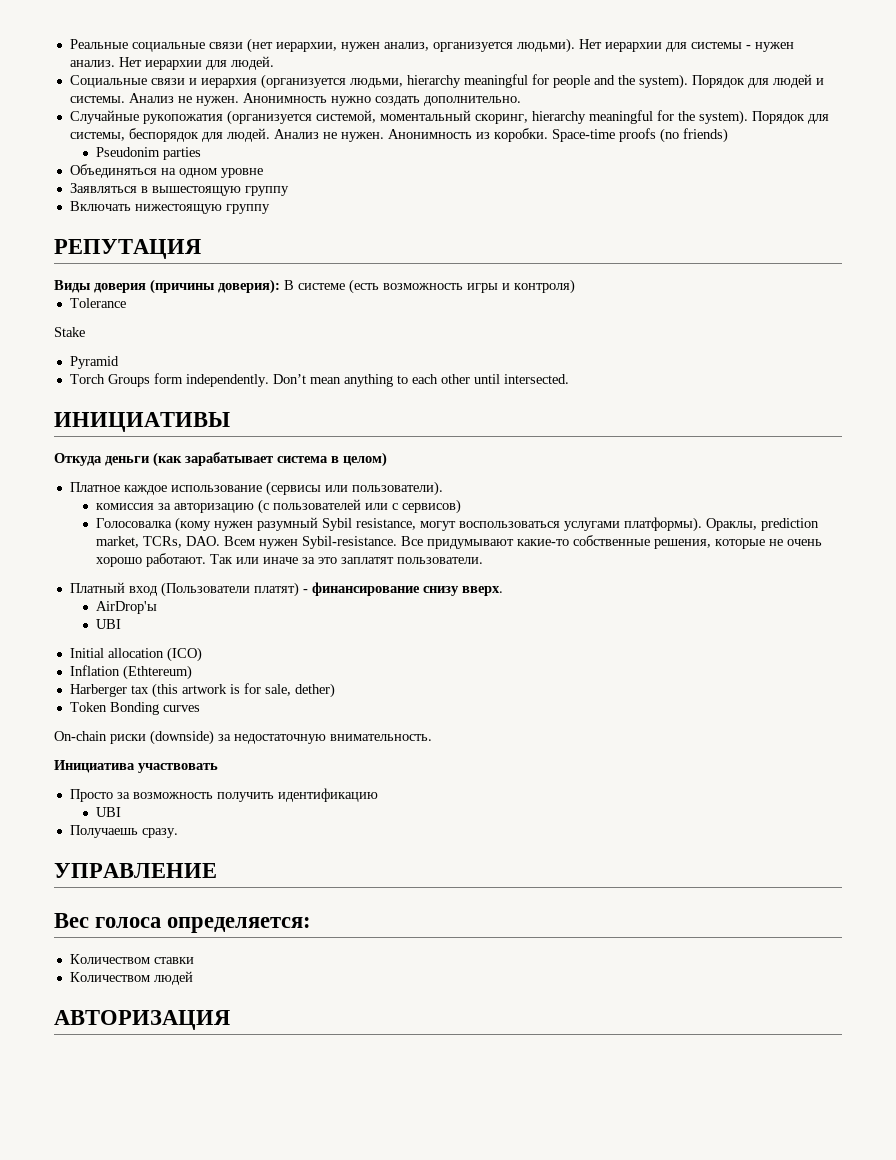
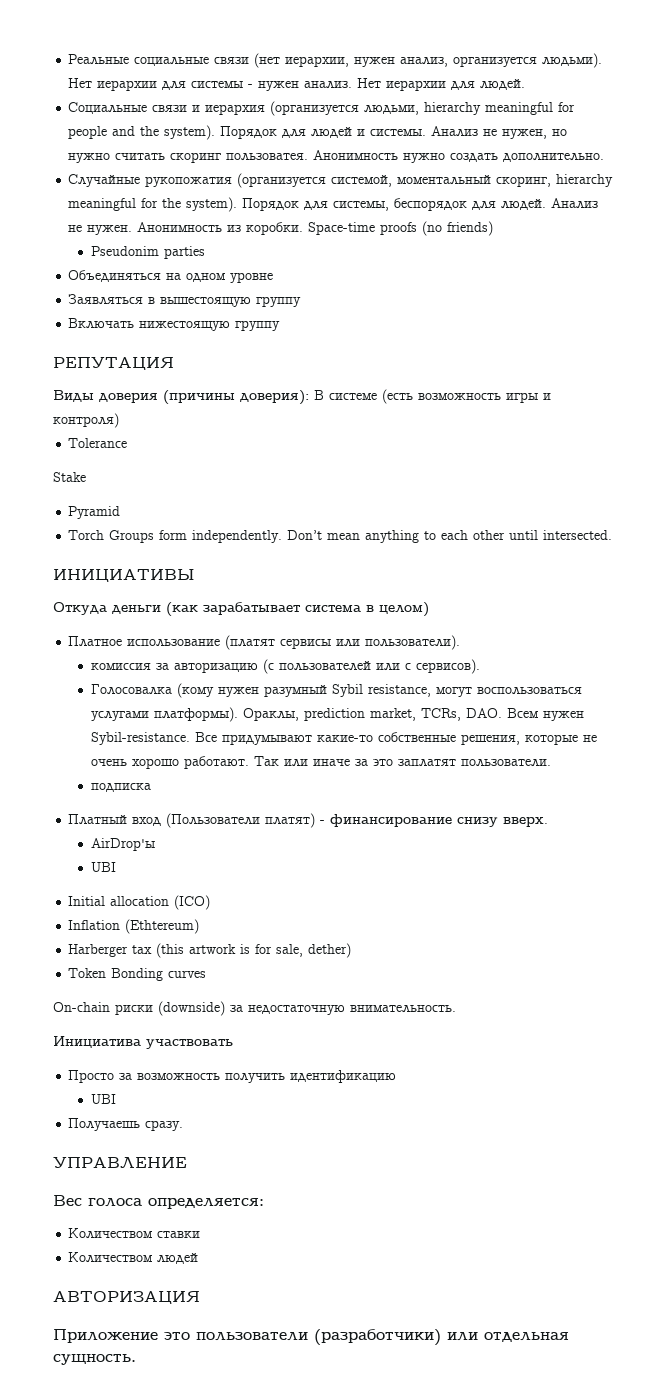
[195,96,239,106] нужен. -> [502,129,568,139] [68,152,309,163] нужен, но нужно считать скоринг пользоватея.
[123,481,321,496] каждое использование (сервисы -> [127,635,332,650] использование (платят сервисы
[402,499,462,514] сервисов) -> [415,659,480,674] сервисов).
(484, 560) none -> [90,783,151,792] // подписка
(230, 1020) none -> [53,1329,569,1346] [53,1354,136,1365] // Приложение это пользователи (разработчики) или отдельная сущность.

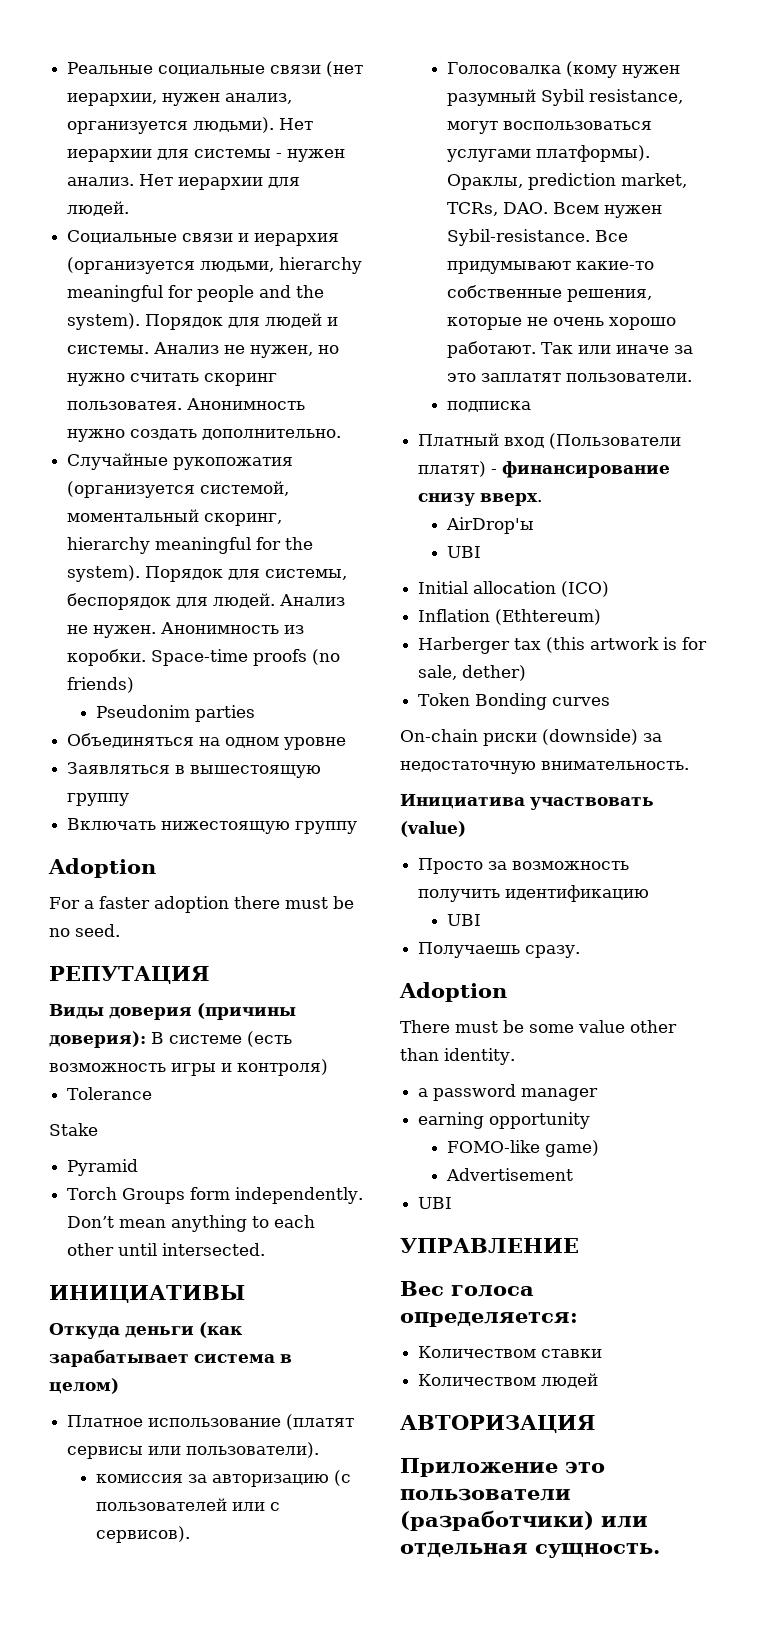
(281, 325) none -> [48,858,156,878] [49,896,354,913] [49,924,120,937] // Adoption // For a faster adoption there must be no seed.
(233, 1044) none -> [400,821,466,837] (value)
(184, 1125) none -> [399,982,507,1002] [400,1020,677,1033] [400,1048,515,1065] [418,1084,599,1101] [418,1112,591,1129] [447,1140,600,1157] [446,1168,574,1181] [418,1197,453,1209] // Adoption // There must be some value other than identity. // a password manager // earning opportunity // FOMO-like game) // Advertisement // UBI

